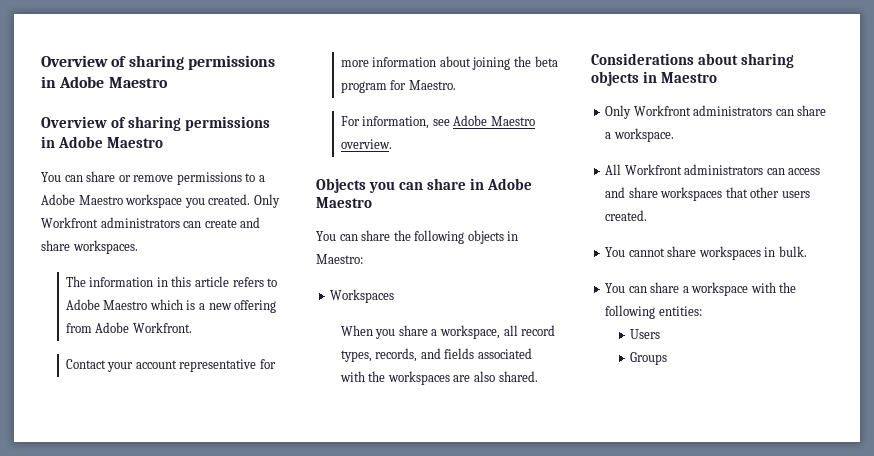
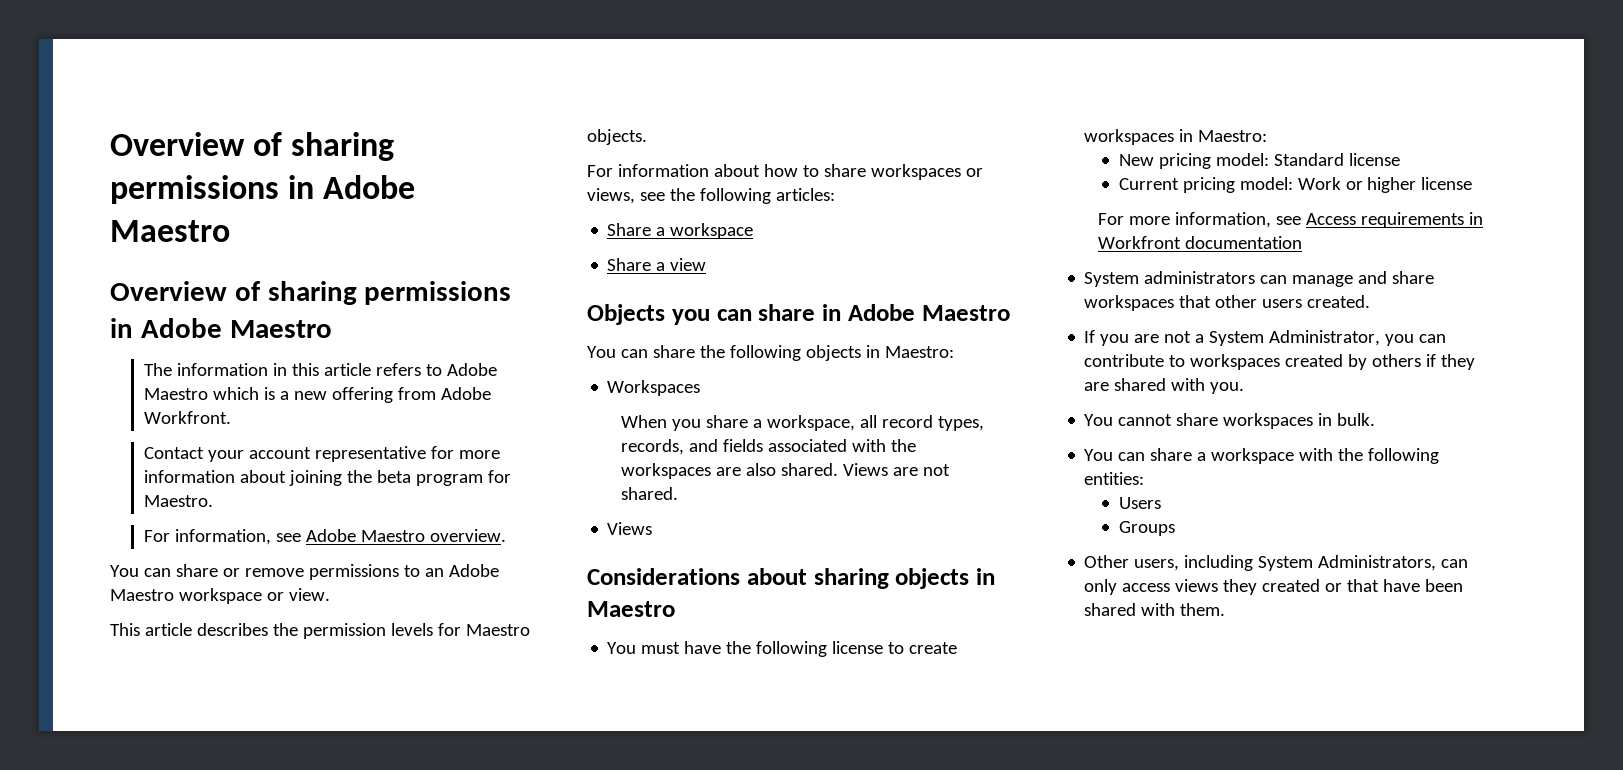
[41,171,265,185] [41,194,280,208] [41,217,261,228] [41,240,138,254] // You can share or remove permissions to a Adobe Maestro workspace you created. Only Workfront administrators can create and share workspaces. -> (332, 329) none
(392, 144) none -> [110,564,499,580] [110,588,330,604] [110,623,530,639] [587,129,647,145] [587,164,983,180] [587,188,835,204] [607,223,754,239] [607,258,707,271] // You can share or remove permissions to an Adobe Maestro workspace or view. // This article describes the permission levels for Maestro objects. // For information about how to share workspaces or views, see the following articles: // Share a workspace // Share a view
(538, 376) none -> [843,463,951,476] [621,487,679,500] [607,522,653,535] Views are not shared. // Views
[605,105,827,119] [605,128,674,142] [605,164,821,175] Only Workfront administrators can share a workspace. // All Workfront administrators can access -> [607,641,958,657] [1084,129,1268,145] [1118,153,1400,169] [1118,177,1473,193] [1098,212,1484,228] [1098,236,1303,249] [1084,271,1354,287] You must have the following license to create workspaces in Maestro: // New pricing model: Standard license // Current pricing model: Work or higher license // For more information, see Access requirements in Workfront documentation // System administrators can manage
(648, 215) none -> [1084,330,1447,346] [1084,354,1476,370] [1084,378,1245,394] // If you are not a System Administrator, you can contribute to workspaces created by others if they are shared with you.
(668, 358) none -> [1084,555,1469,571] [1084,579,1464,595] [1084,603,1226,616] // Other users, including System Administrators, can only access views they created or that have been shared with them.

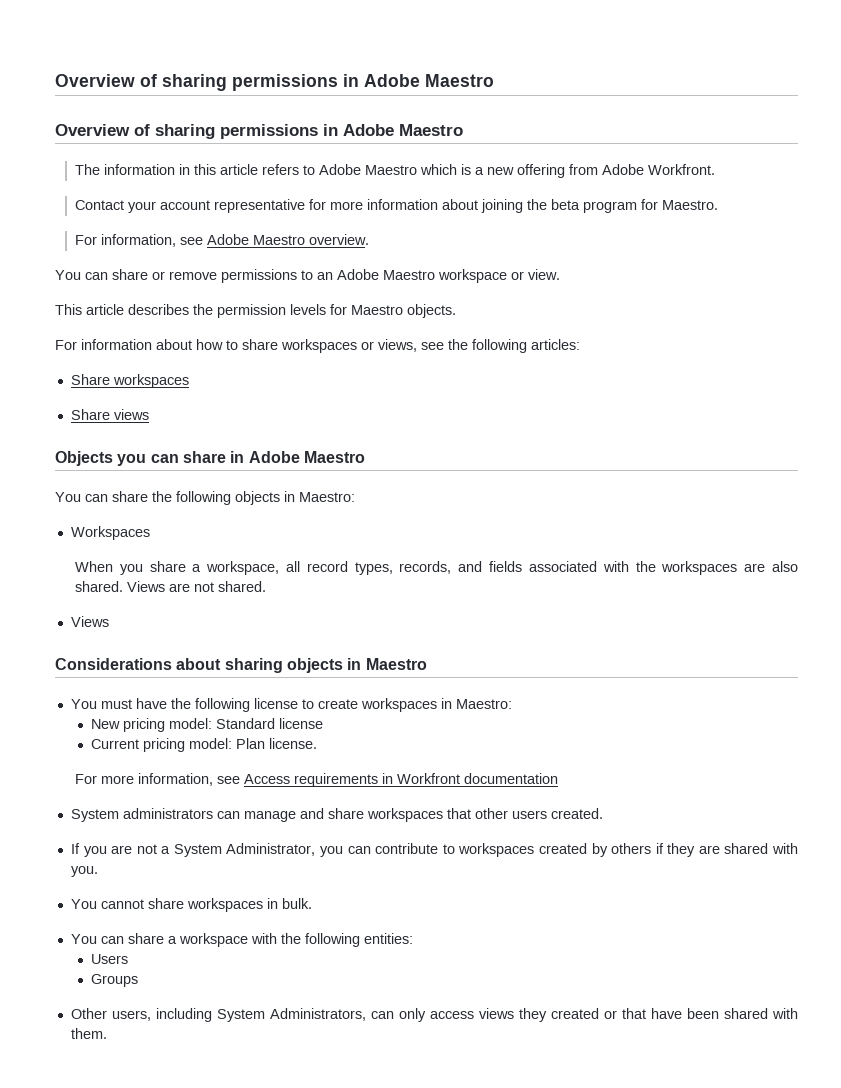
[656,223,754,239] [607,258,707,271] a workspace // Share a view -> [112,374,189,388] [70,409,149,420] workspaces // Share views
[1297,177,1473,193] Work or higher license -> [235,738,317,749] Plan license.

